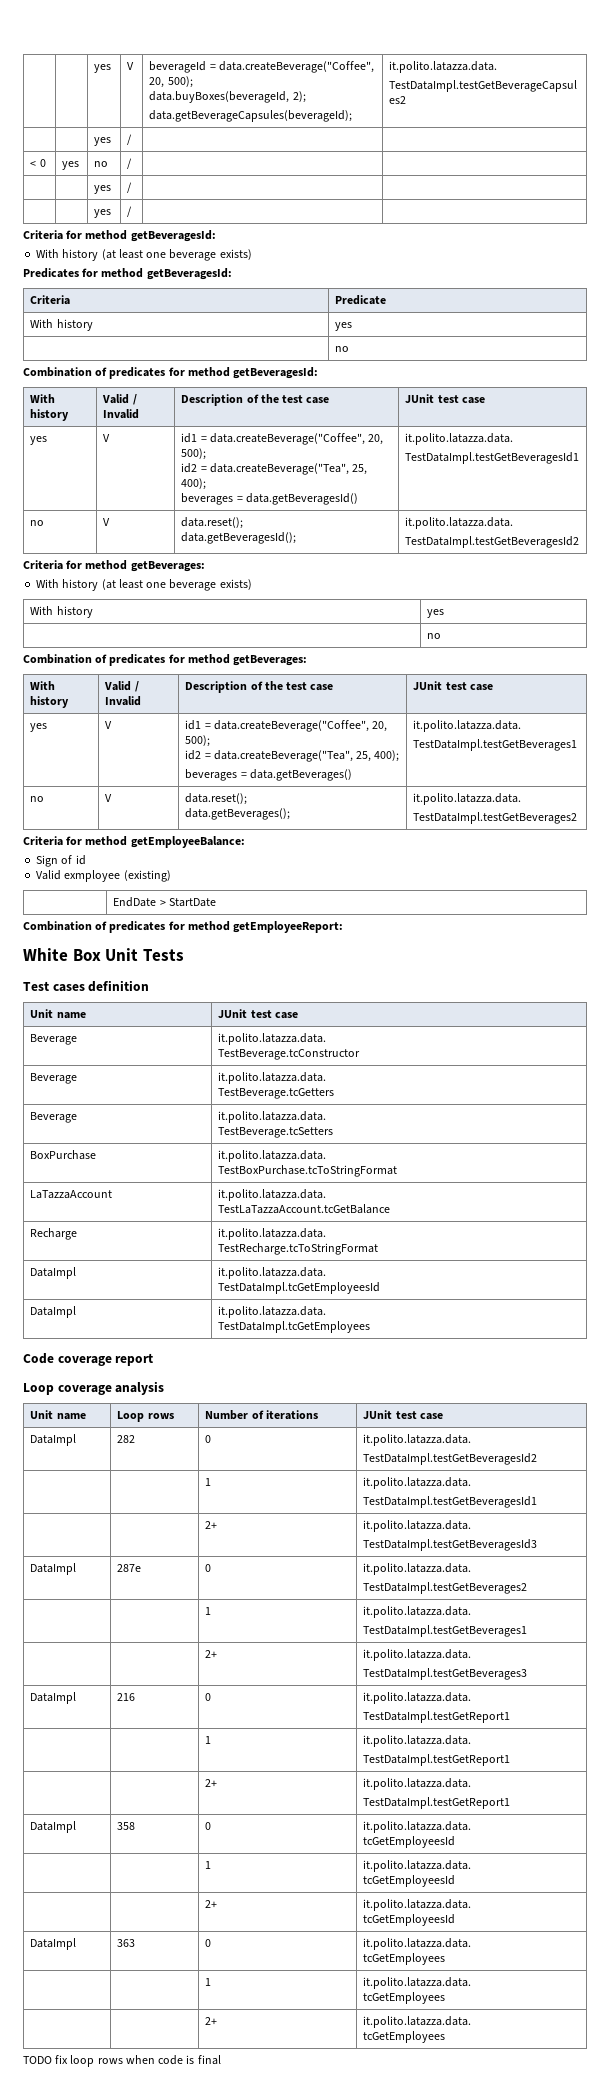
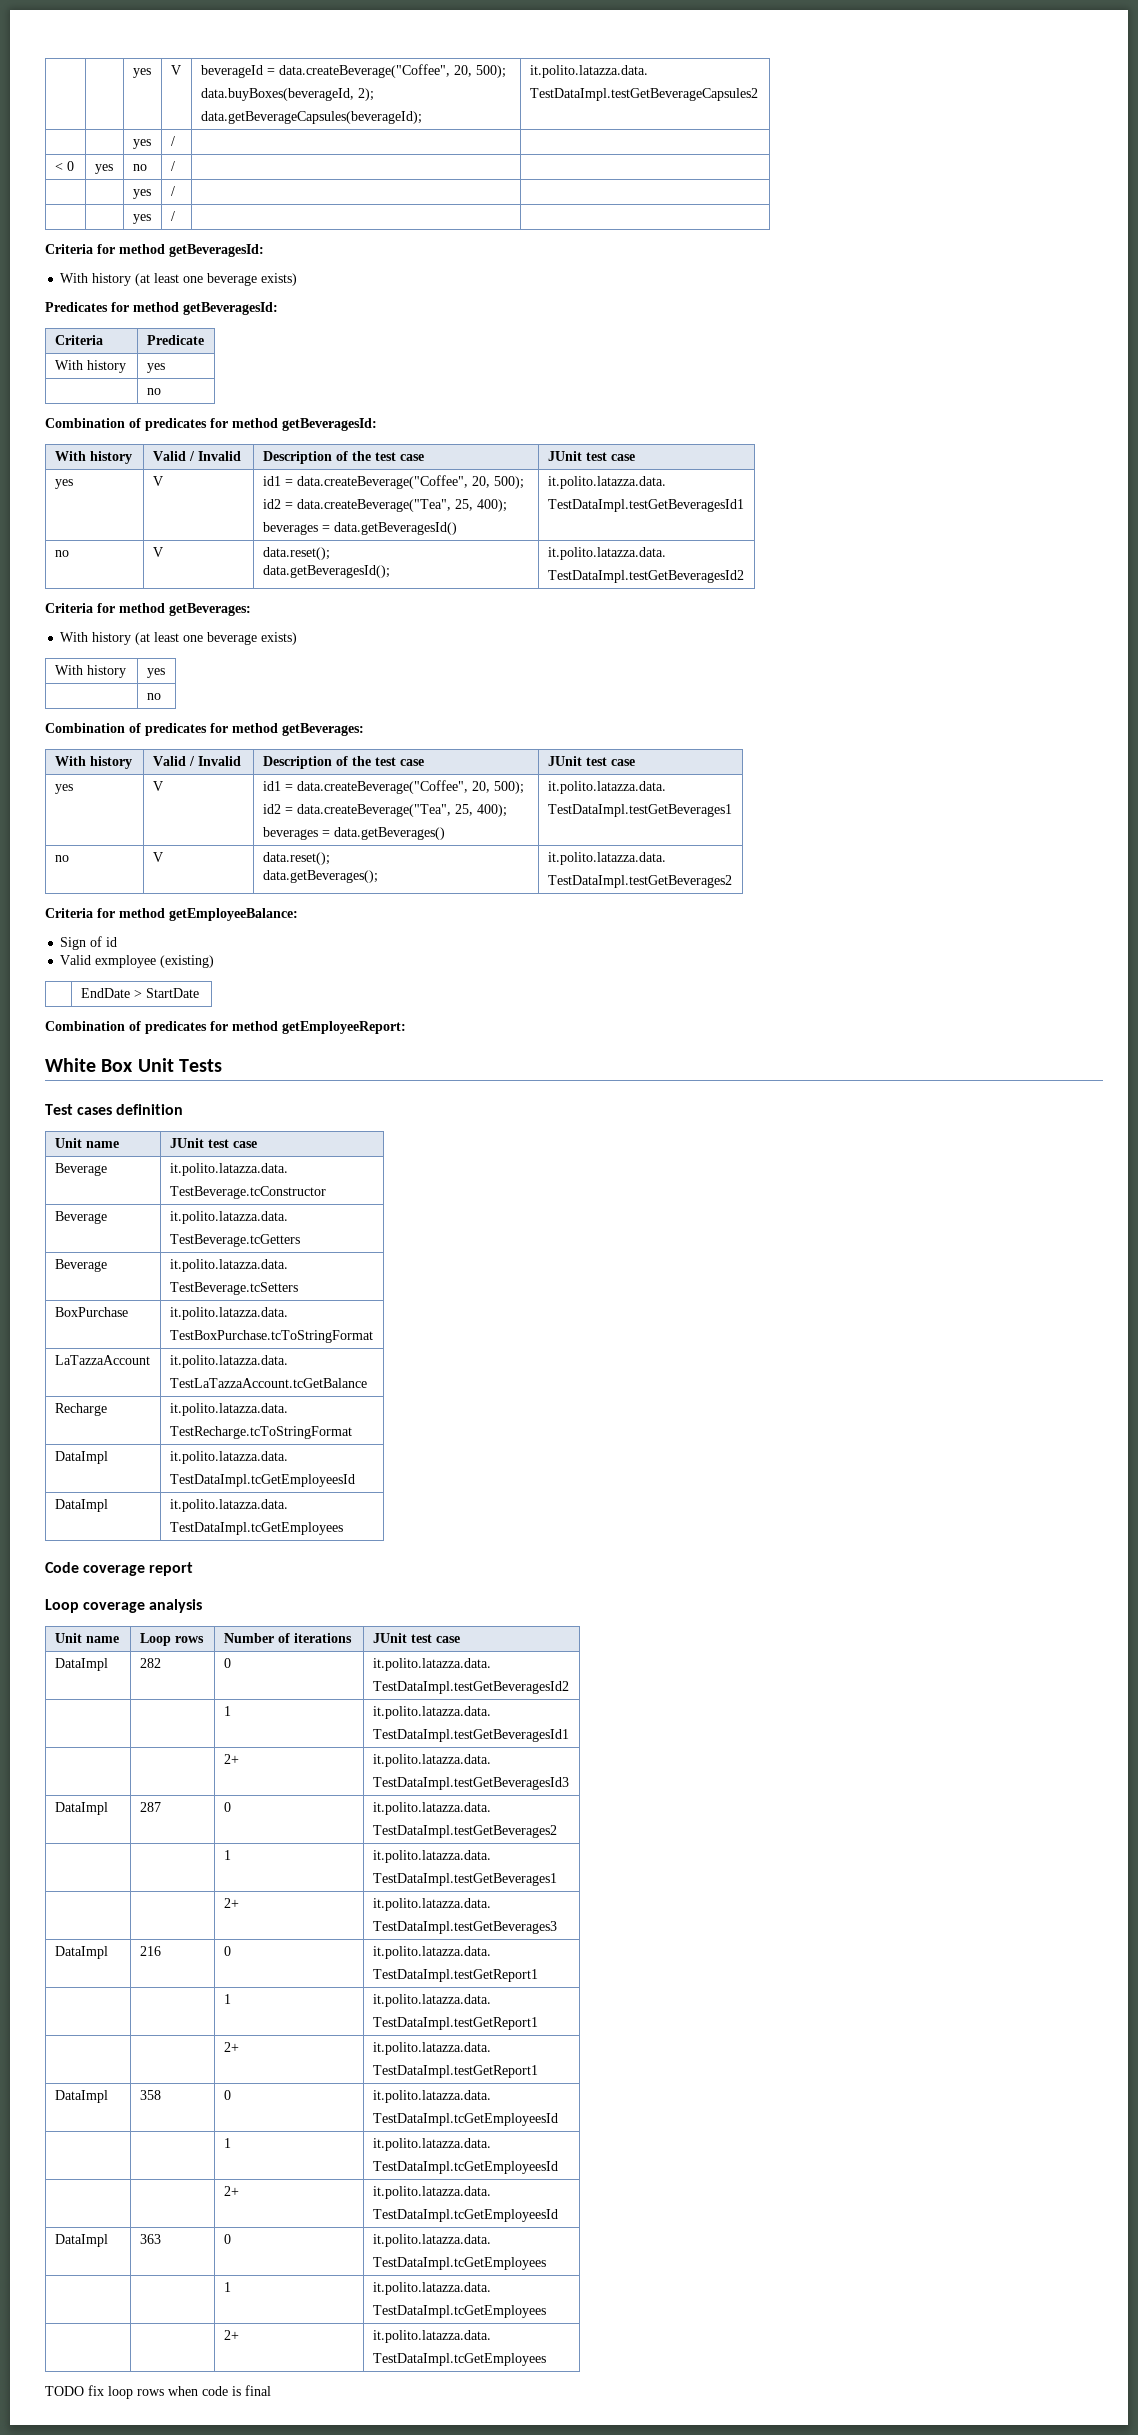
[117,1564,142,1572] 287e -> [139,1802,161,1812] 287
[363,1836,456,1848] [205,1861,212,1869] [363,1860,472,1872] [363,1875,456,1887] [205,1900,218,1908] [363,1899,472,1911] [363,1914,456,1926] tcGetEmployeesId // | | 1 | it.polito.latazza.data. // tcGetEmployeesId // | | 2+ | it.polito.latazza.data. // tcGetEmployeesId -> [372,2113,558,2126] [223,2138,231,2148] [372,2138,491,2151] [372,2161,558,2174] [223,2186,239,2196] [372,2186,491,2199] [372,2209,558,2222] TestDataImpl.tcGetEmployeesId // | | 1 | it.polito.latazza.data. // TestDataImpl.tcGetEmployeesId // | | 2+ | it.polito.latazza.data. // TestDataImpl.tcGetEmployeesId
[363,1953,446,1965] [205,1978,212,1986] [363,1977,472,1989] [363,1992,446,2004] [205,2017,218,2025] [363,2016,472,2028] [363,2031,446,2043] tcGetEmployees // | | 1 | it.polito.latazza.data. // tcGetEmployees // | | 2+ | it.polito.latazza.data. // tcGetEmployees -> [372,2257,546,2270] [223,2282,231,2292] [372,2282,491,2295] [372,2305,546,2318] [223,2330,239,2340] [372,2330,491,2343] [372,2353,546,2366] TestDataImpl.tcGetEmployees // | | 1 | it.polito.latazza.data. // TestDataImpl.tcGetEmployees // | | 2+ | it.polito.latazza.data. // TestDataImpl.tcGetEmployees

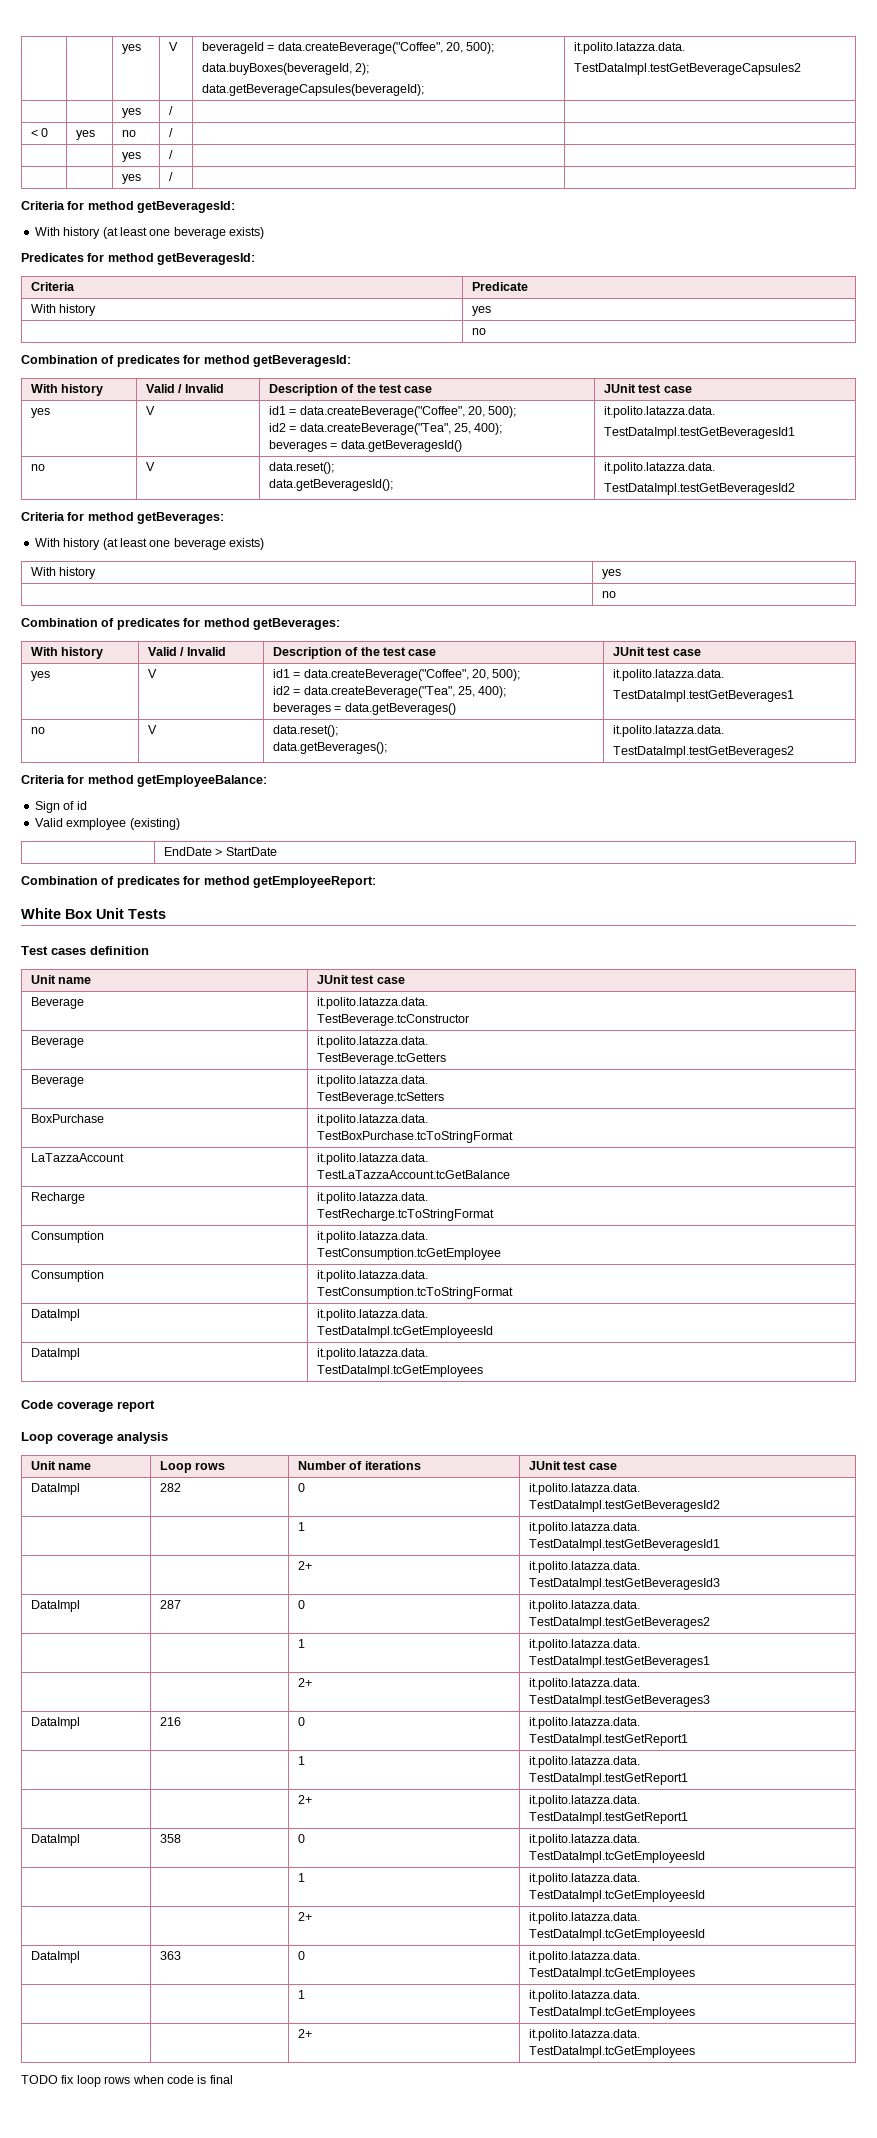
(352, 1432) none -> [30,1231,104,1243] [316,1231,428,1243] [316,1248,501,1260] [30,1270,104,1282] [316,1270,428,1282] [316,1287,513,1299] // Consumption | it.polito.latazza.data. // TestConsumption.tcGetEmployee // Consumption | it.polito.latazza.data. // TestConsumption.tcToStringFormat

